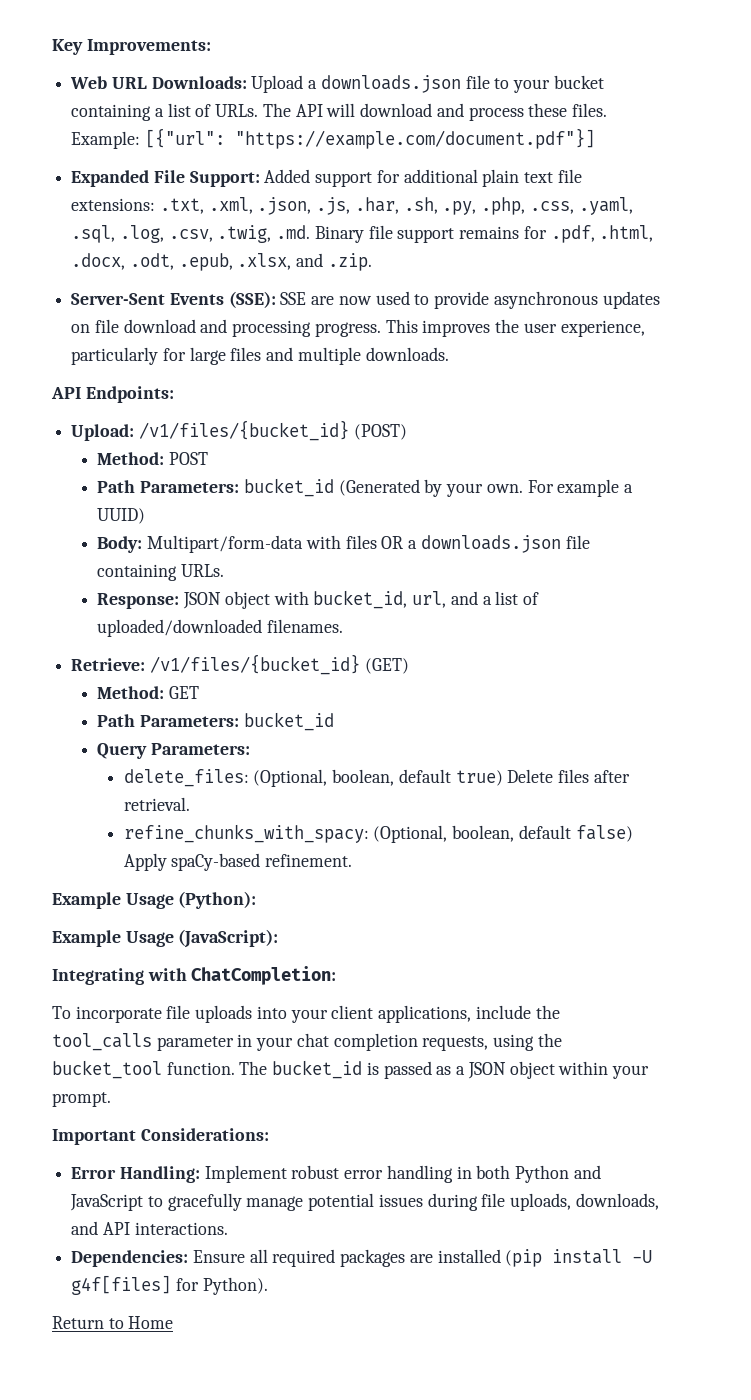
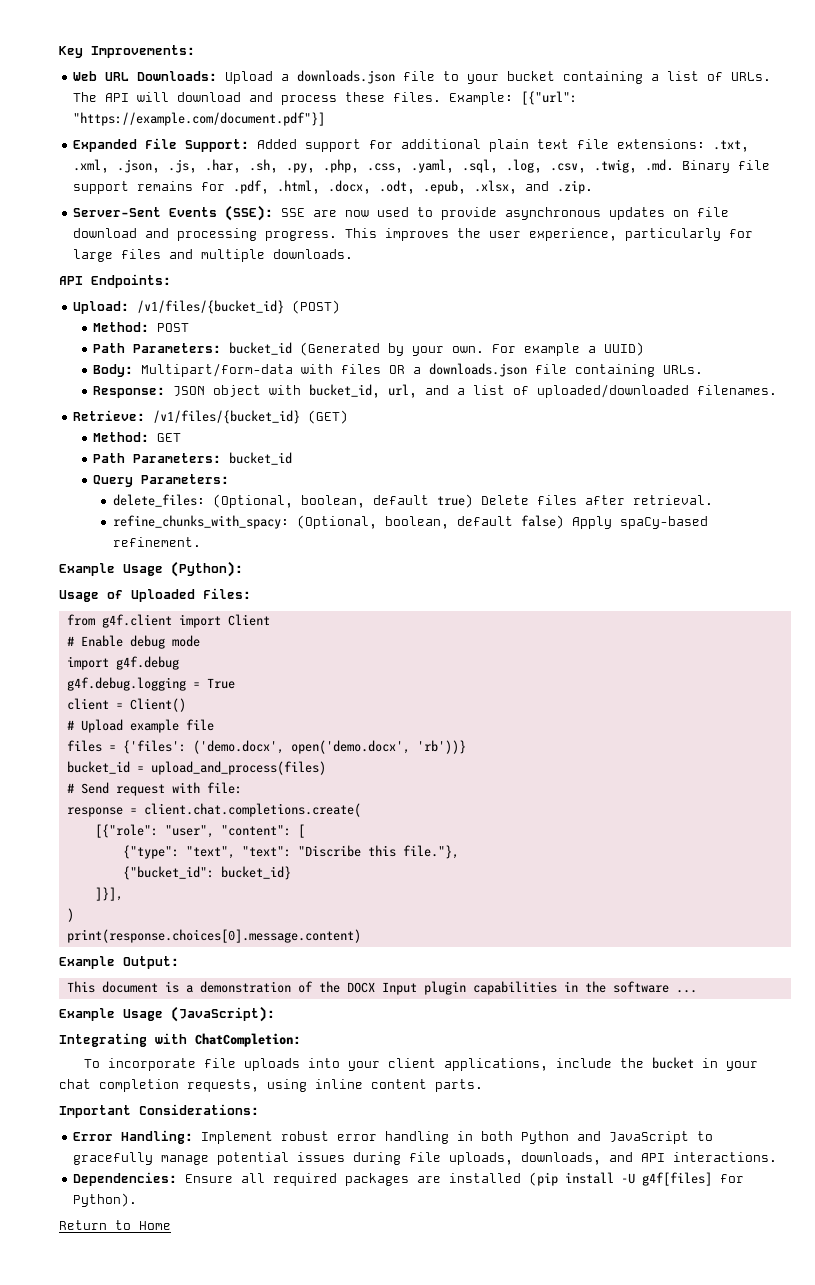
(257, 900) none -> [59,588,251,602] [66,614,270,628] [66,635,200,649] [66,656,179,670] [66,677,235,691] [66,698,186,712] [66,719,214,733] [66,740,466,754] [66,761,326,775] [66,782,242,796] [66,803,361,817] [94,824,305,838] [122,845,459,859] [122,866,291,880] [94,887,123,901] [66,908,74,922] [66,929,361,943] [59,956,179,969] [66,981,697,995] // Usage of Uploaded Files: // from g4f.client import Client // # Enable debug mode // import g4f.debug // g4f.debug.logging = True // client = Client() // # Upload example file // files = {'files': ('demo.docx', open('demo.docx', 'rb'))} // bucket_id = upload_and_process(files) // # Send request with file: // response = client.chat.completions.create( // [{"role": "user", "content": [ // {"type": "text", "text": "Discribe this file."}, // {"bucket_id": bucket_id} // ]}], // ) // print(response.choices[0].message.content) // Example Output: // This document is a demonstration of the DOCX Input plugin capabilities in the software ...
[52,1033,234,1051] tool_calls parameter -> [651,1057,694,1069] bucket
[537,1033,562,1047] [52,1060,649,1079] [52,1092,111,1107] the bucket_tool function. The bucket_id is passed as a JSON object within your prompt. -> [315,1079,483,1092] inline content parts.

